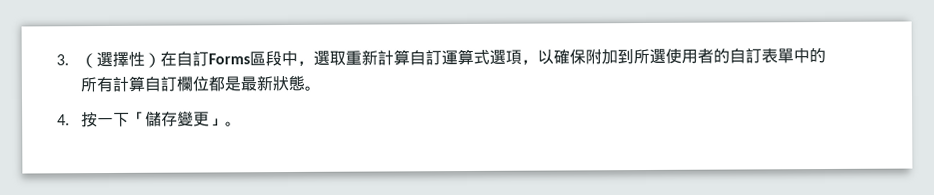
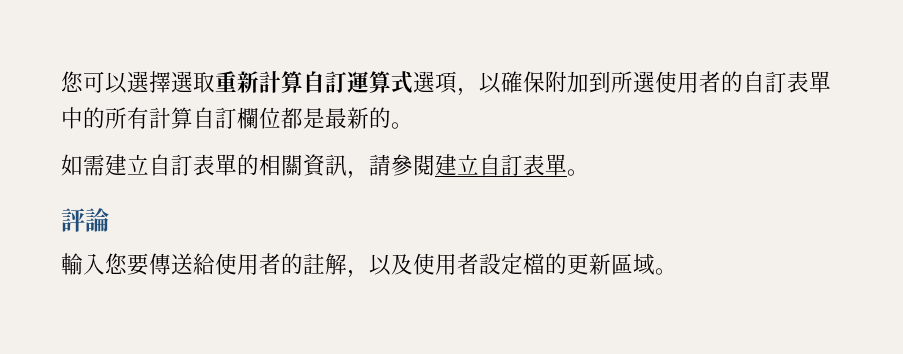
[56,50,315,69] 3.（選擇性）在自訂Forms區段中， -> [61,71,171,94] 您可以選擇
[272,74,322,92] [57,110,227,128] 狀態。 // 4.按一下「儲存變更」 -> [369,107,413,129] [61,154,589,179] [61,208,109,232] [61,253,655,278] 的。 // 如需建立自訂表單的相關資訊，請參閱建立自訂表單。 // 評論 // 輸入您要傳送給使用者的註解，以及使用者設定檔的更新區域

